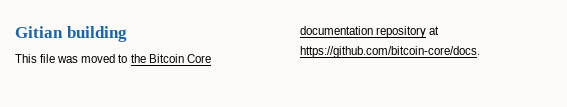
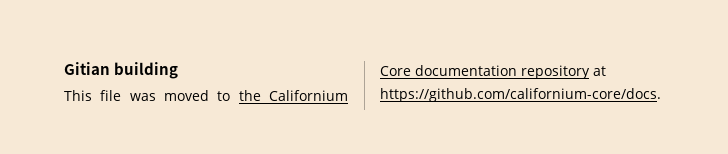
[148,54,184,63] Bitcoin -> [269,90,348,101] Californium
[300,46,480,58] https://github.com/bitcoin-core/docs. -> [380,88,661,102] https://github.com/californium-core/docs.

